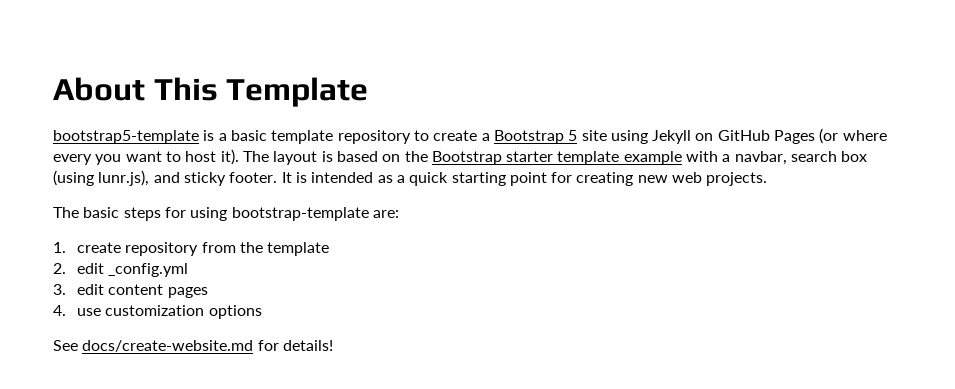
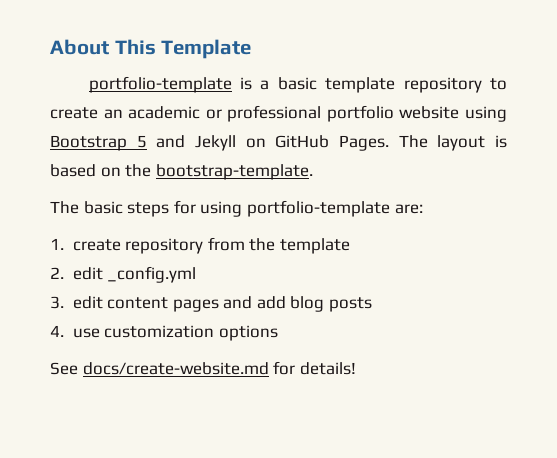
[53,130,199,144] bootstrap5-template -> [88,76,232,93] portfolio-template
[481,128,887,144] [53,149,239,165] a Bootstrap 5 site using Jekyll on GitHub Pages (or where every you want to host it). -> [103,105,507,122] [50,135,389,151] an academic or professional portfolio website using Bootstrap 5 and Jekyll on GitHub Pages.
[431,151,868,165] [53,170,768,186] Bootstrap starter template example with a navbar, search box (using lunr.js), and sticky footer. It is intended as a quick starting point for creating new web projects. -> [155,164,313,180] bootstrap-template.
[231,207,369,221] bootstrap-template -> [246,200,390,217] portfolio-template
(208, 292) none -> [223,296,373,312] and add blog posts

